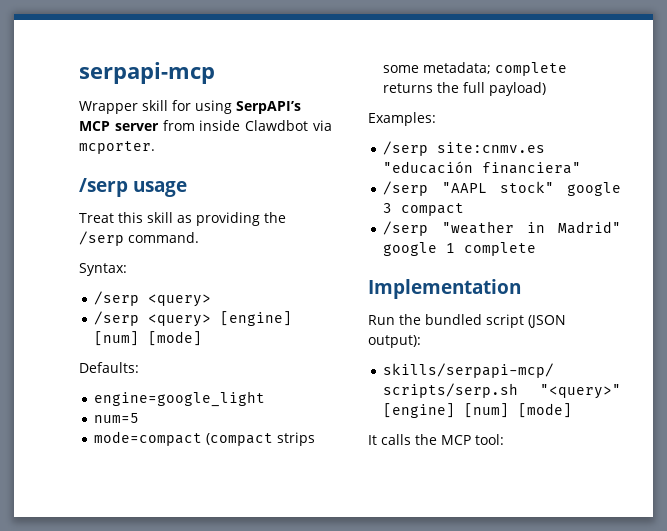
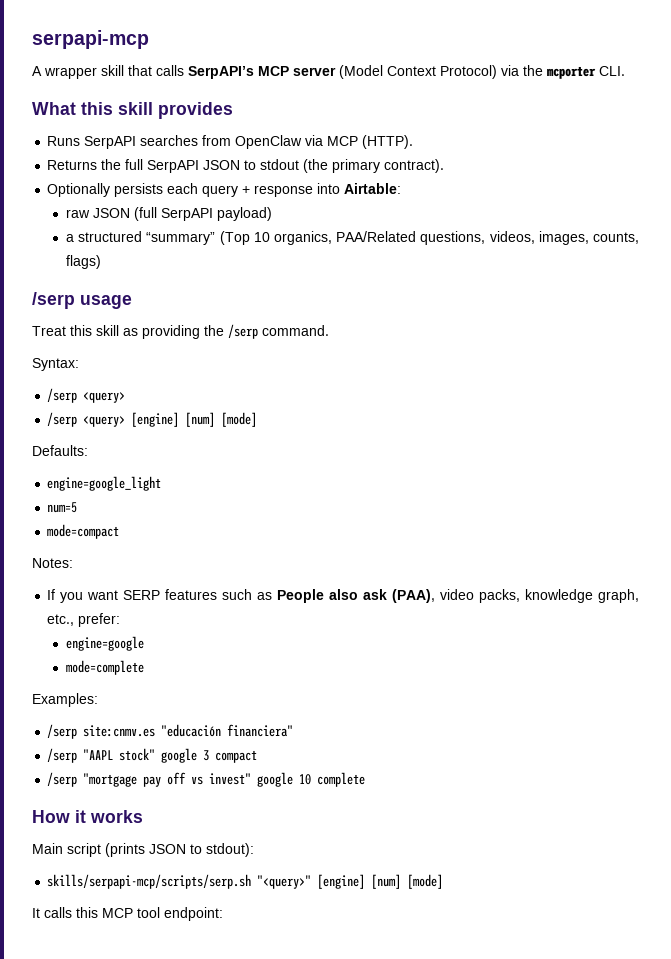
[79,100,301,114] [79,120,332,131] [79,141,155,154] Wrapper skill for using SerpAPI’s MCP server from inside Clawdbot via mcporter. -> [32,65,625,79] [32,102,233,119] [47,135,414,149] [47,159,445,173] [47,183,402,197] [66,207,273,221] [66,231,639,245] [66,255,102,269] A wrapper skill that calls SerpAPI’s MCP server (Model Context Protocol) via the mcporter CLI. // What this skill provides // Runs SerpAPI searches from OpenClaw via MCP (HTTP). // Returns the full SerpAPI JSON to stdout (the primary contract). // Optionally persists each query + response into Airtable: // raw JSON (full SerpAPI payload) // a structured “summary” (Top 10 organics, PAA/Related questions, videos, images, counts, flags)
[206,432,316,446] [383,62,568,76] [383,82,547,96] (compact strips some metadata; complete returns the full payload) -> [32,558,73,568] [47,589,639,603] [47,613,121,627] [66,636,145,651] [66,660,145,675] // Notes: // If you want SERP features such as People also ask (PAA), video packs, knowledge graph, etc., prefer: // engine=google // mode=complete
[441,221,621,234] [383,242,537,256] [368,279,521,299] [368,314,566,328] [368,335,421,348] "weather in Madrid" google 1 complete // Implementation // Run the bundled script (JSON output): -> [83,772,366,787] [32,810,143,823] [32,843,254,857] "mortgage pay off vs invest" google 10 complete // How it works // Main script (prints JSON to stdout):
[415,434,504,445] the MCP tool: -> [76,907,223,921] this MCP tool endpoint:

